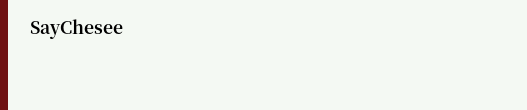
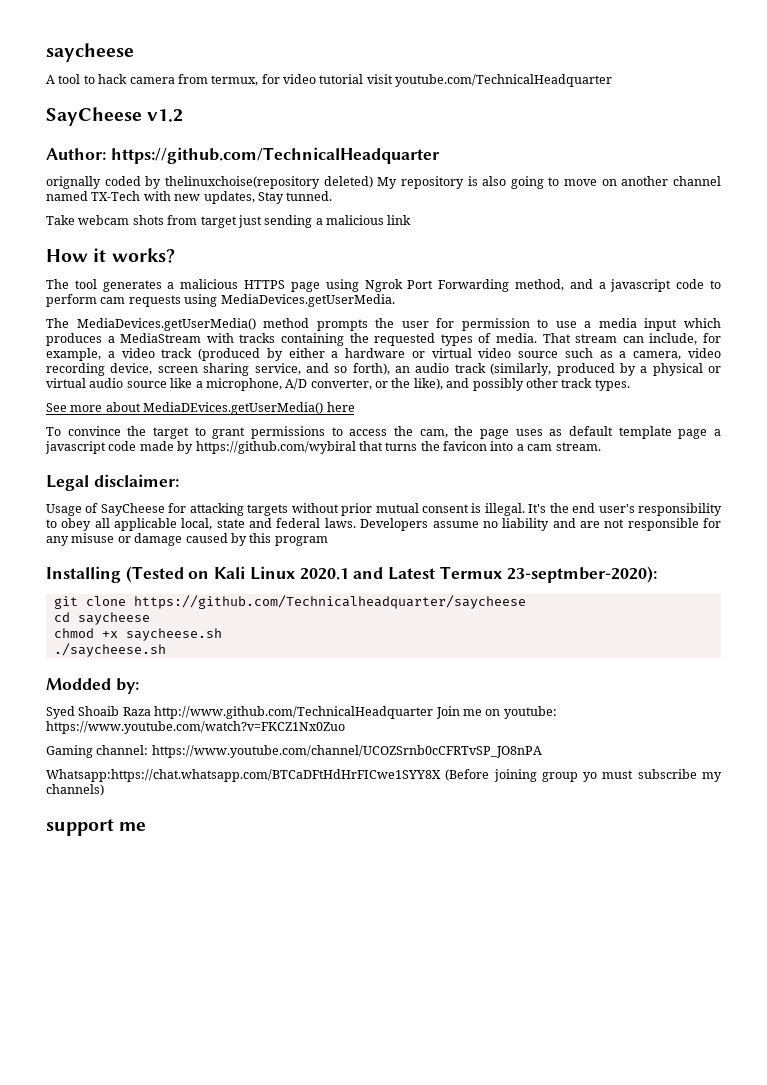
[30,19,123,39] SayChesee -> [46,43,134,62] [46,74,613,87] [46,107,184,126] [46,147,440,164] [46,176,721,189] [46,191,333,204] [46,215,412,228] [46,248,175,263] [46,279,721,292] [46,294,395,307] [46,318,722,331] [46,333,722,346] [46,348,721,361] [46,363,721,376] [46,378,630,391] [46,402,355,415] [46,426,721,439] [45,441,601,454] [46,474,179,491] [46,503,722,516] [46,518,722,531] [46,533,328,546] [46,566,657,583] [53,595,526,609] [53,612,150,625] [53,628,222,641] [53,643,166,657] [46,678,139,694] [46,706,557,719] [46,721,345,734] [46,745,542,758] [46,769,723,782] [46,784,104,796] [46,819,147,836] saycheese // A tool to hack camera from termux, for video tutorial visit youtube.com/TechnicalHeadquarter // SayCheese v1.2 // Author: https://github.com/TechnicalHeadquarter // orignally coded by thelinuxchoise(repository deleted) My repository is also going to move on another channel named TX-Tech with new updates, Stay tunned. // Take webcam shots from target just sending a malicious link // How it works? // The tool generates a malicious HTTPS page using Ngrok Port Forwarding method, and a javascript code to perform cam requests using MediaDevices.getUserMedia. // The MediaDevices.getUserMedia() method prompts the user for permission to use a media input which produces a MediaStream with tracks containing the requested types of media. That stream can include, for example, a video track (produced by either a hardware or virtual video source such as a camera, video recording device, screen sharing service, and so forth), an audio track (similarly, produced by a physical or virtual audio source like a microphone, A/D converter, or the like), and possibly other track types. // See more about MediaDEvices.getUserMedia() here // To convince the target to grant permissions to access the cam, the page uses as default template page a javascript code made by https://github.com/wybiral that turns the favicon into a cam stream. // Legal disclaimer: // Usage of SayCheese for attacking targets without prior mutual consent is illegal. It's the end user's responsibility to obey all applicable local, state and federal laws. Developers assume no liability and are not responsible for any misuse or damage caused by this program // Installing (Tested on Kali Linux 2020.1 and Latest Termux 23-septmber-2020): // git clone https://github.com/Technicalheadquarter/saycheese // cd saycheese // chmod +x saycheese.sh // ./saycheese.sh // Modded by: // Syed Shoaib Raza http://www.github.com/TechnicalHeadquarter Join me on youtube: https://www.youtube.com/watch?v=FKCZ1Nx0Zuo // Gaming channel: https://www.youtube.com/channel/UCOZSrnb0cCFRTvSP_JO8nPA // Whatsapp:https://chat.whatsapp.com/BTCaDFtHdHrFICwe1SYY8X (Before joining group yo must subscribe my channels) // support me

